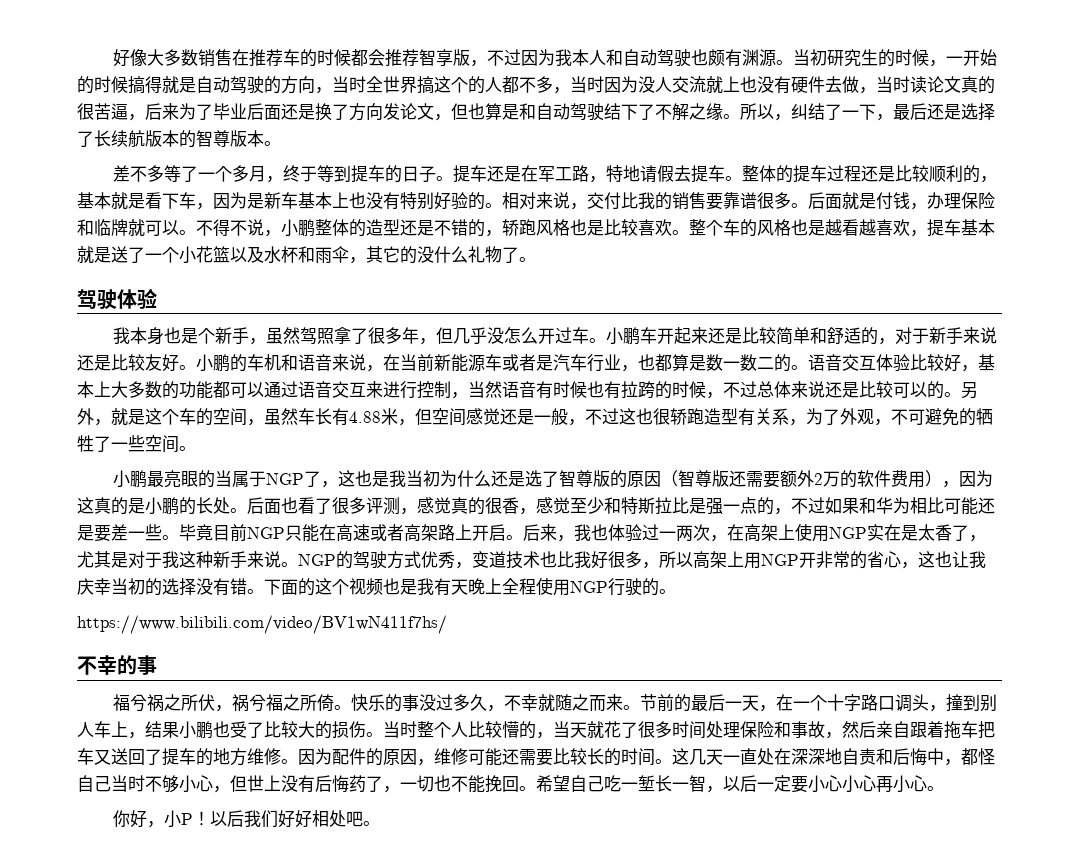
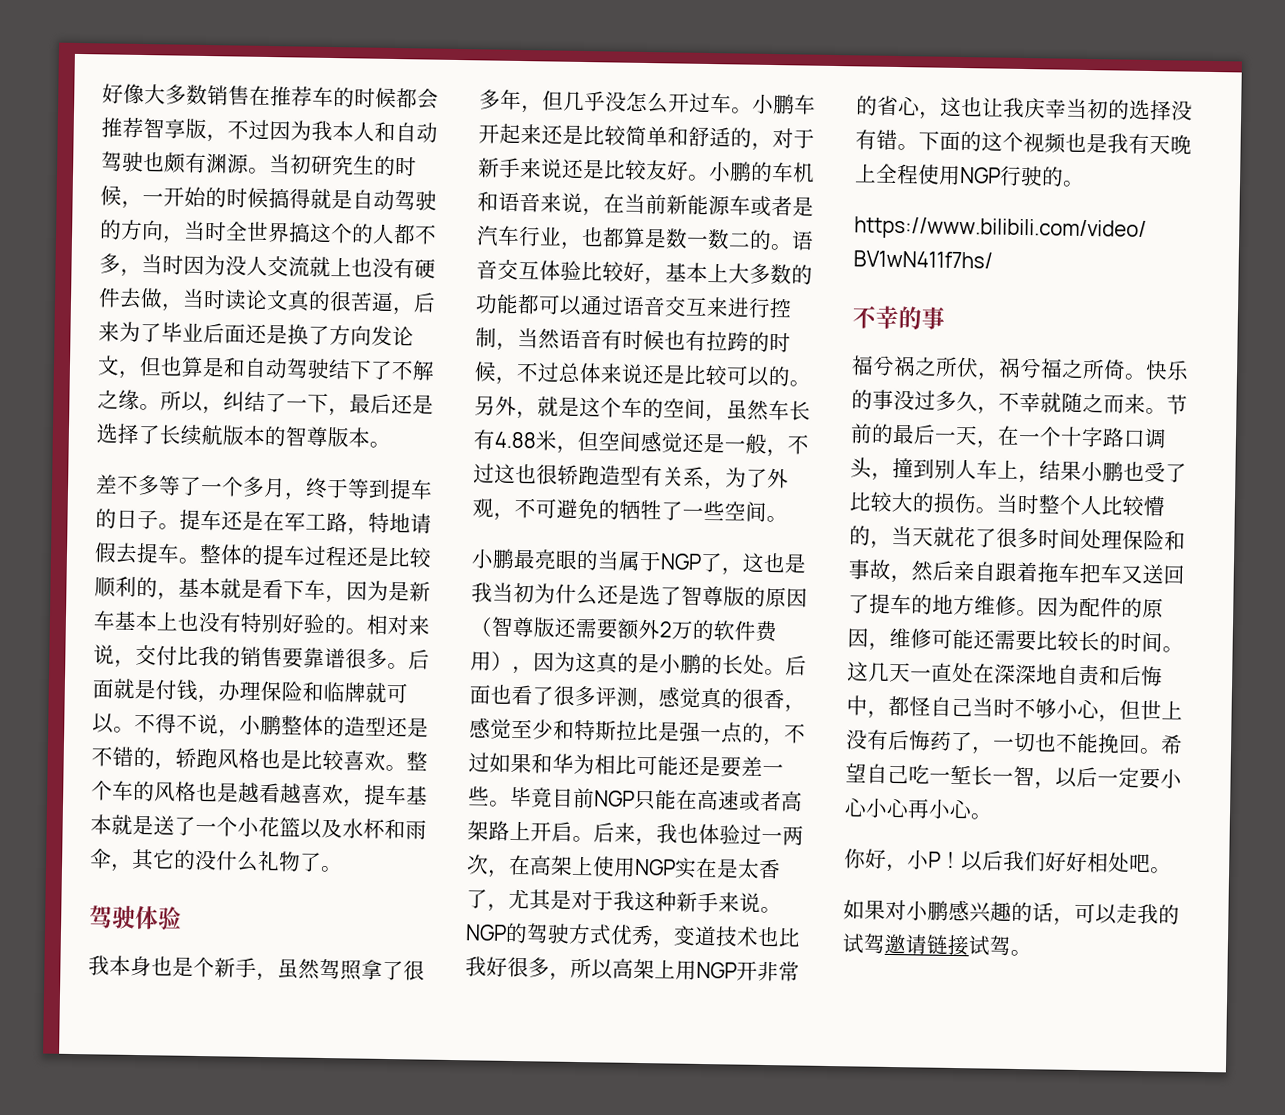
(381, 823) none -> [843,899,1180,926] [842,933,1032,957] // 如果对小鹏感兴趣的话，可以走我的试驾邀请链接试驾。

